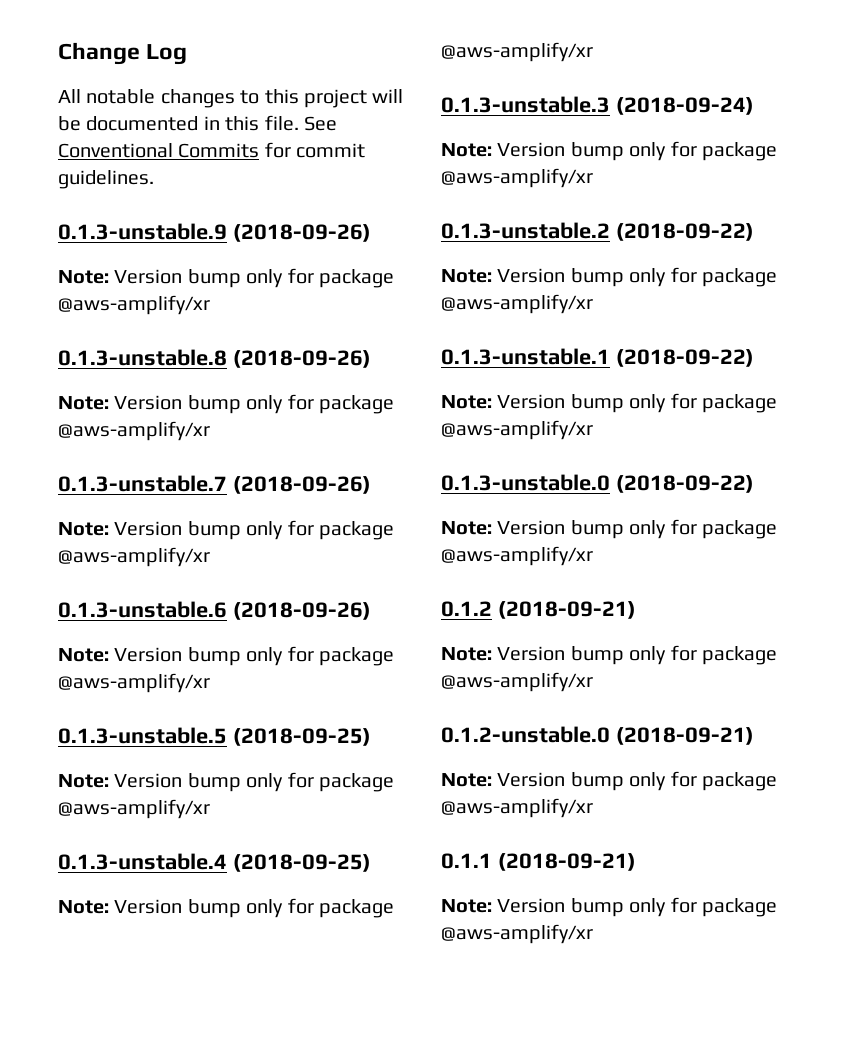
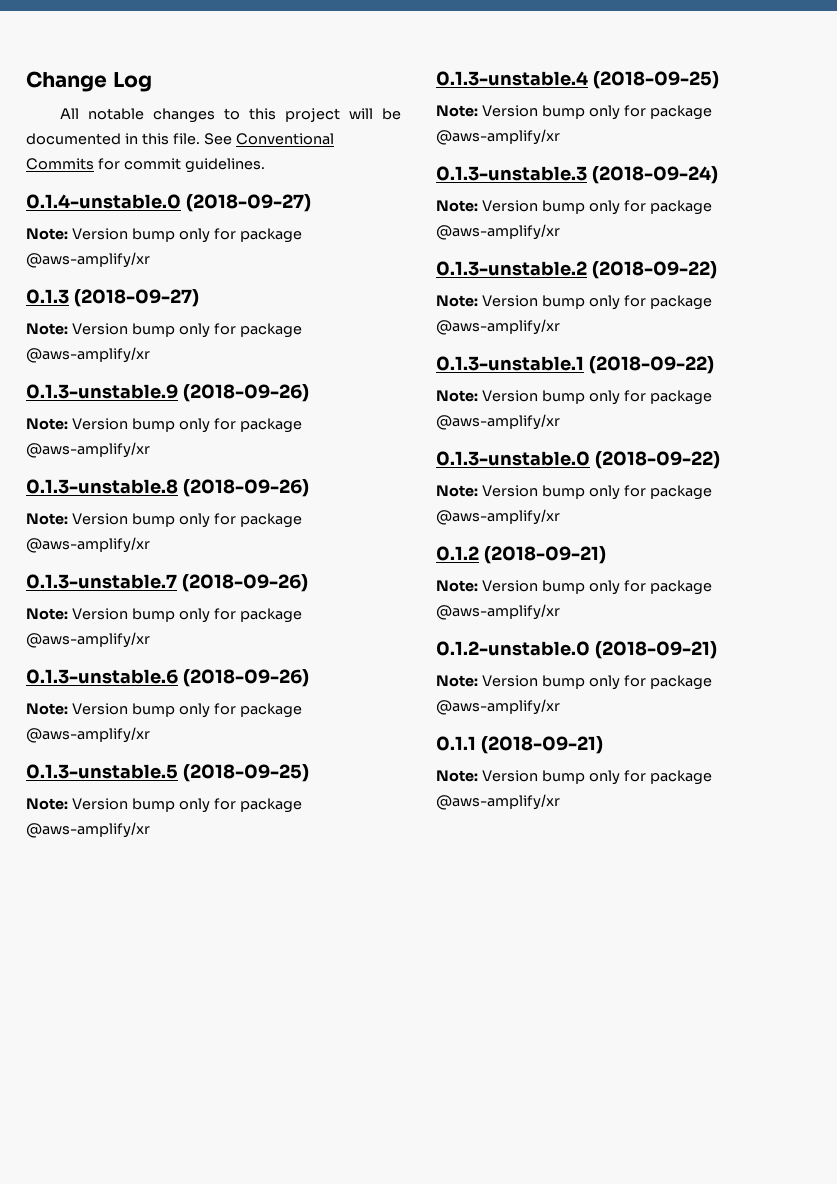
(154, 179) none -> [26,194,311,212] [26,228,302,243] [26,252,150,268] [26,289,199,307] [26,323,302,338] [26,347,150,363] // 0.1.4-unstable.0 (2018-09-27) // Note: Version bump only for package @aws-amplify/xr // 0.1.3 (2018-09-27) // Note: Version bump only for package @aws-amplify/xr

